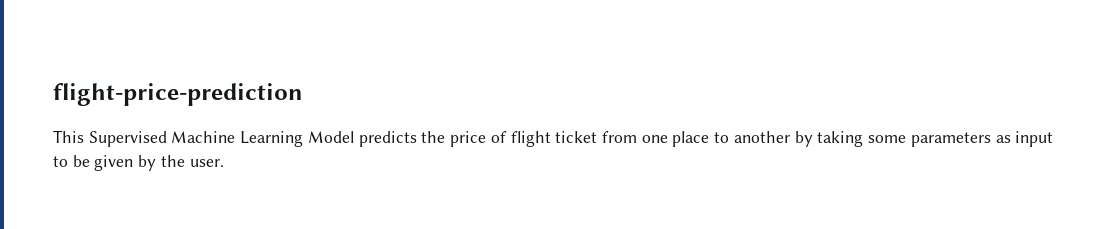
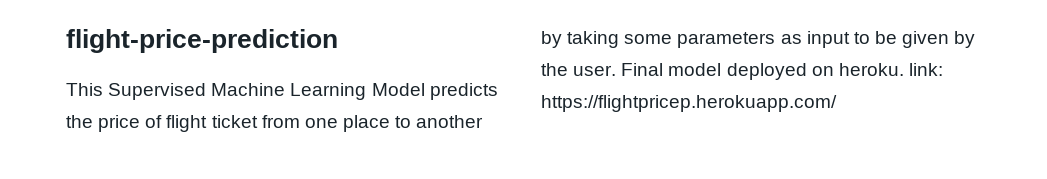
(224, 163) none -> [621,63,943,80] [541,95,837,112] Final model deployed on heroku. link: https://flightpricep.herokuapp.com/

